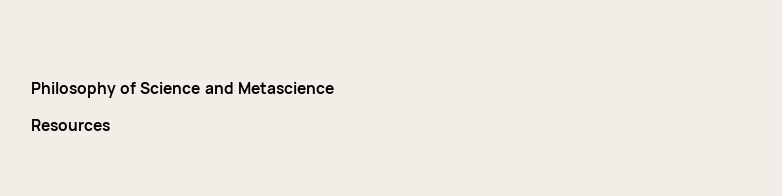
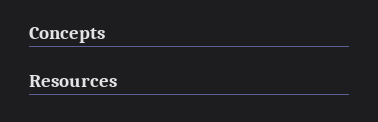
[31,82,334,98] Philosophy of Science and Metascience -> [29,27,105,43] Concepts

